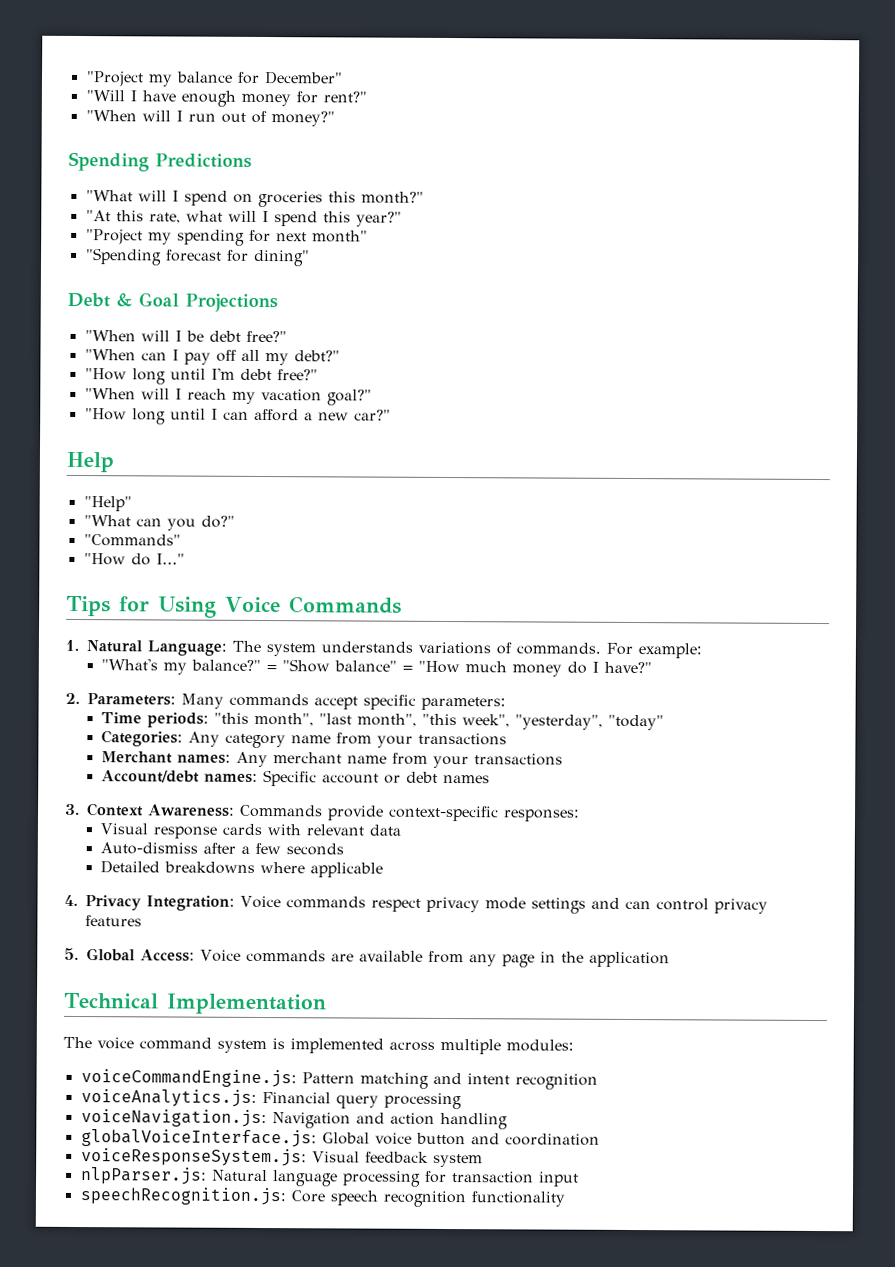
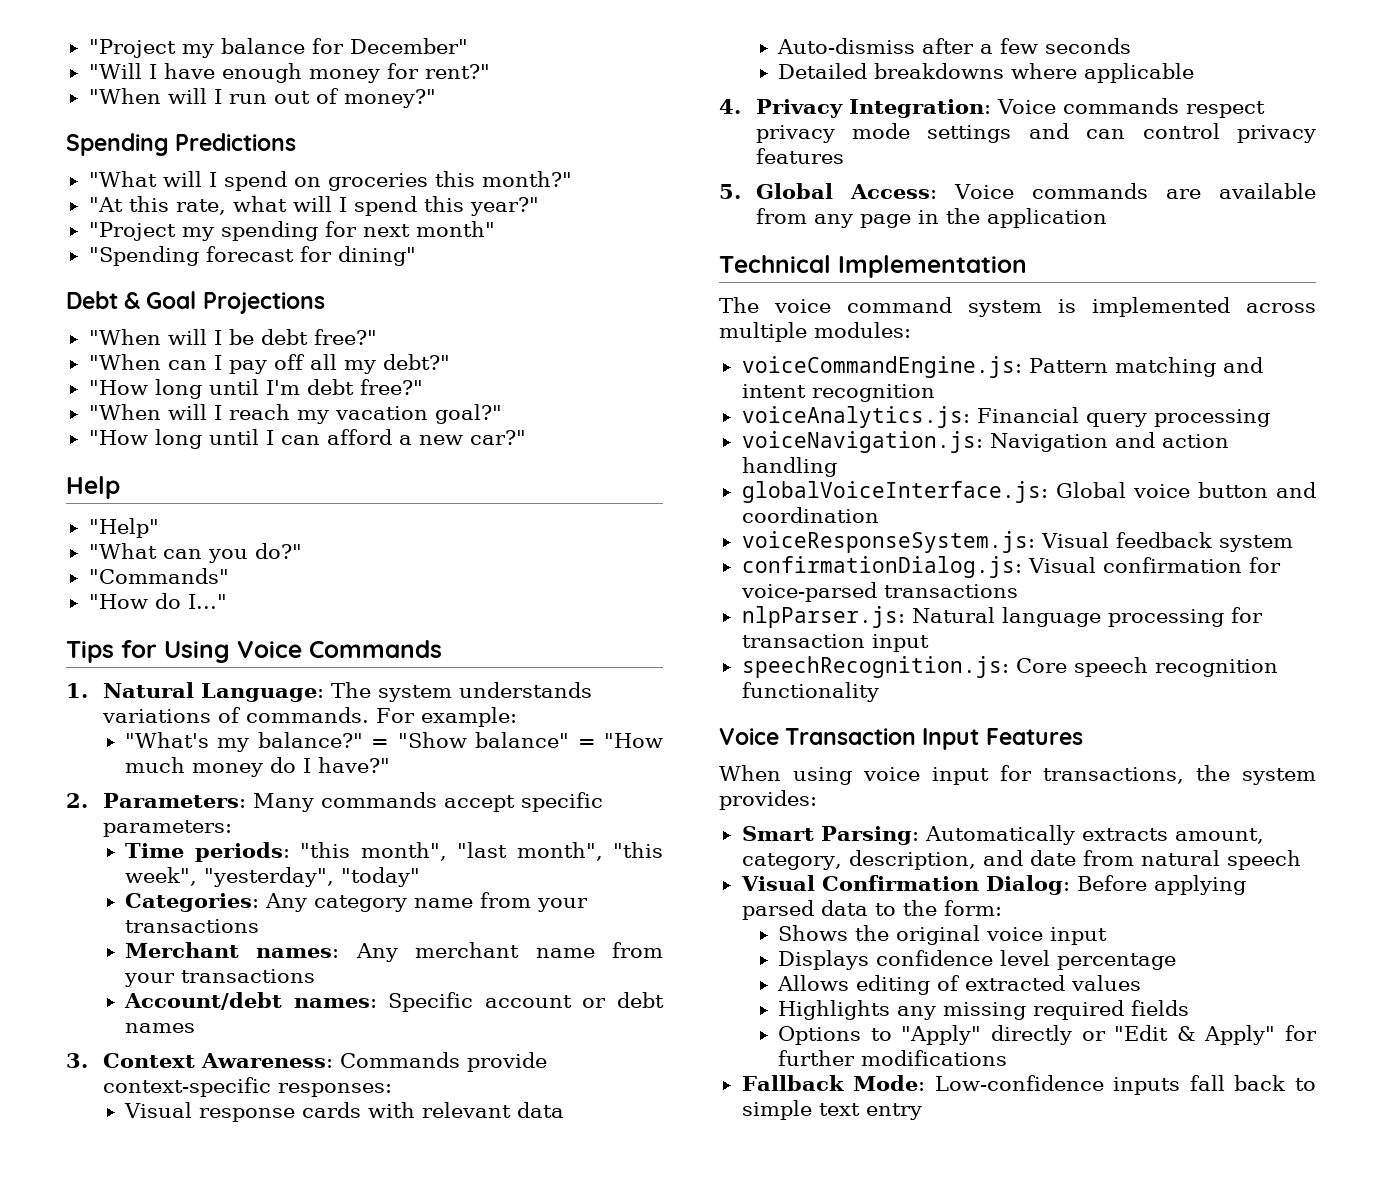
(483, 1160) none -> [741,556,1281,578] [740,582,1018,602] // confirmationDialog.js: Visual confirmation for voice-parsed transactions
(565, 1199) none -> [719,728,1083,750] [719,765,1316,785] [719,790,817,810] [741,825,1264,845] [741,850,1301,870] [740,875,1246,895] [741,900,1002,920] [778,925,1108,945] [778,950,1177,970] [777,975,1142,995] [778,1000,1190,1020] [778,1025,1317,1045] [778,1050,1008,1066] [741,1075,1316,1095] [741,1100,922,1120] // Voice Transaction Input Features // When using voice input for transactions, the system provides: // Smart Parsing: Automatically extracts amount, category, description, and date from natural speech // Visual Confirmation Dialog: Before applying parsed data to the form: // Shows the original voice input // Displays confidence level percentage // Allows editing of extracted values // Highlights any missing required fields // Options to "Apply" directly or "Edit & Apply" for further modifications // Fallback Mode: Low-confidence inputs fall back to simple text entry

